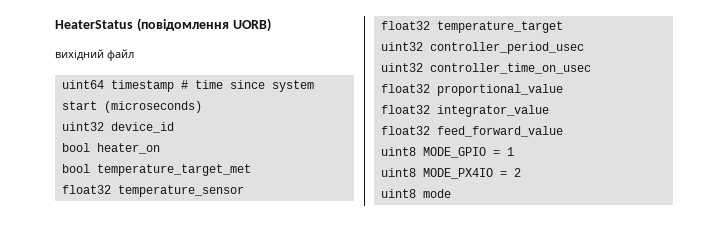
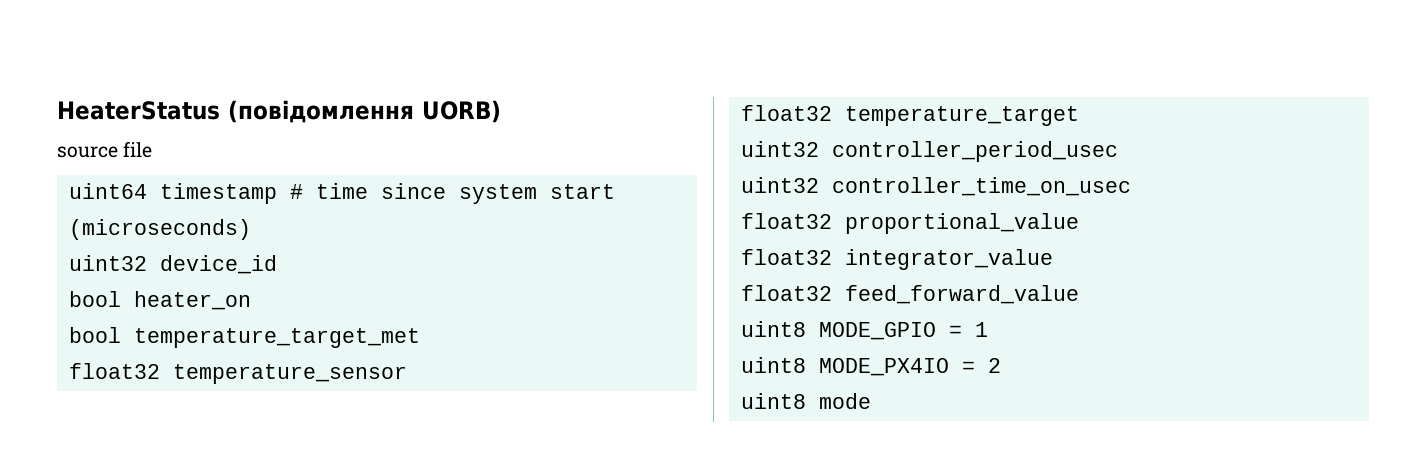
[55,49,134,61] вихідний файл -> [57,141,153,158] source file

